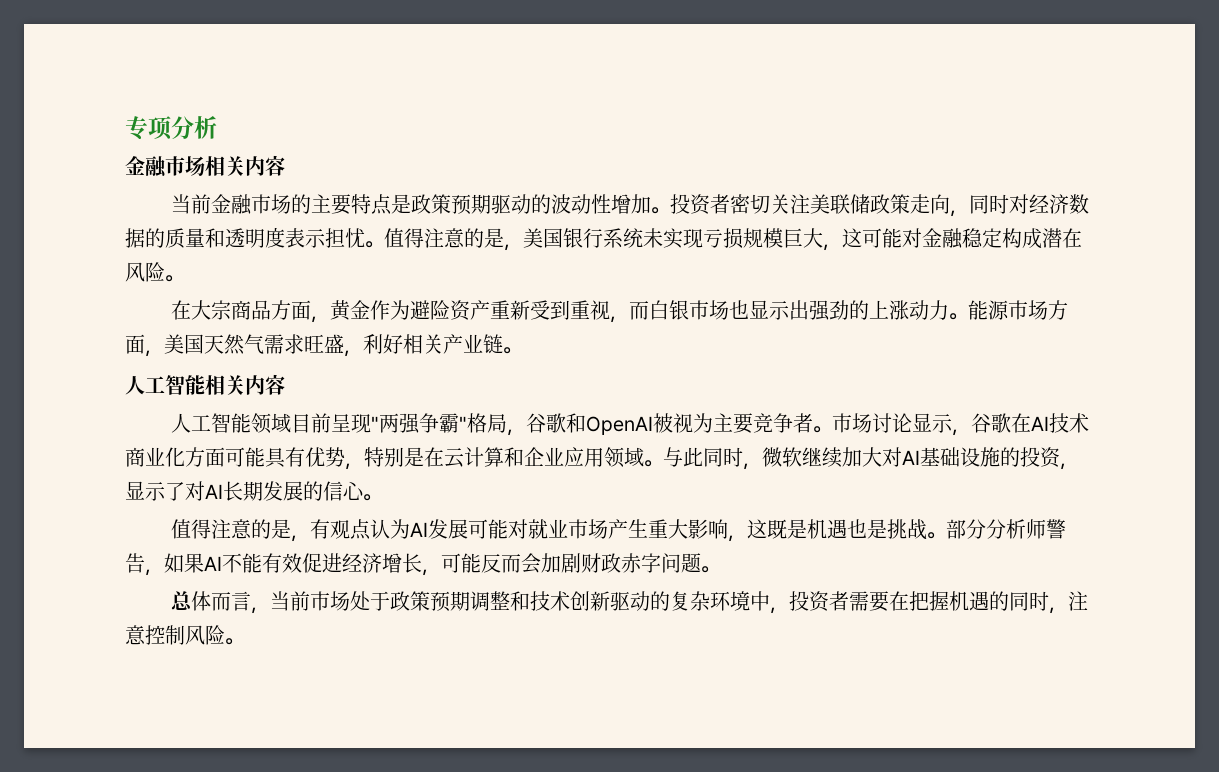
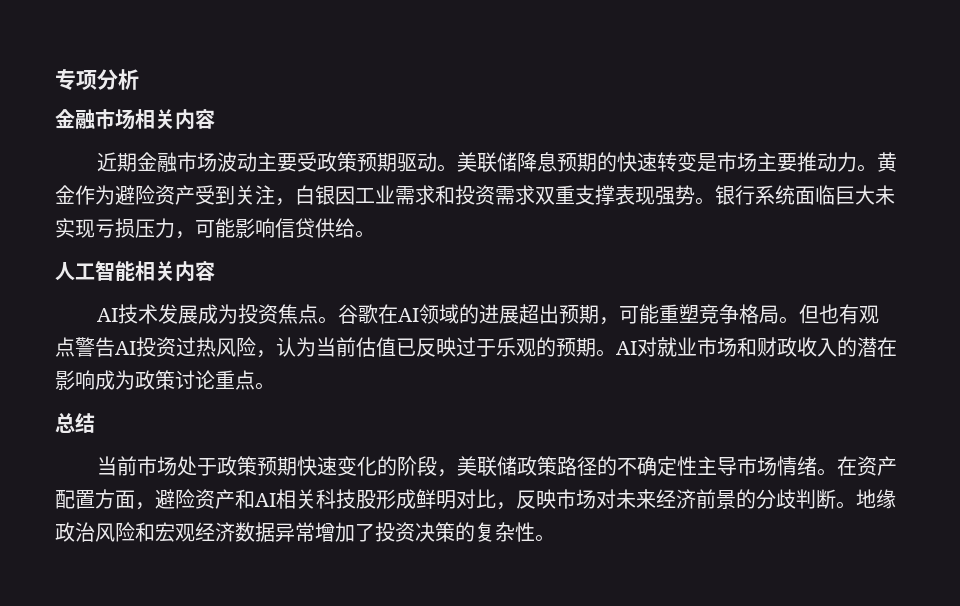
[170,194,1089,217] [125,227,1082,251] [125,262,184,282] [170,300,1068,323] [125,334,503,357] 当前金融市场的主要特点是政策预期驱动的波动性增加。投资者密切关注美联储政策走向，同时对经济数据的质量和透明度表示担忧。值得注意的是，美国银行系统未实现亏损规模巨大，这可能对金融稳定构成潜在风险。 // 在大宗商品方面，黄金作为避险资产重新受到重视，而白银市场也显示出强劲的上涨动力。能源市场方面，美国天然气需求旺盛，利好相关产业链 -> [97,152,898,173] [55,185,895,206] [55,218,355,239] 近期金融市场波动主要受政策预期驱动。美联储降息预期的快速转变是市场主要推动力。黄金作为避险资产受到关注，白银因工业需求和投资需求双重支撑表现强势。银行系统面临巨大未实现亏损压力，可能影响信贷供给
[170,413,1089,436] [125,447,1079,470] [125,481,382,501] [170,519,1066,542] [125,553,701,576] 人工智能领域目前呈现"两强争霸"格局，谷歌和OpenAI被视为主要竞争者。市场讨论显示，谷歌在AI技术商业化方面可能具有优势，特别是在云计算和企业应用领域。与此同时，微软继续加大对AI基础设施的投资，显示了对AI长期发展的信心。 // 值得注意的是，有观点认为AI发展可能对就业市场产生重大影响，这既是机遇也是挑战。部分分析师警告，如果AI不能有效促进经济增长，可能反而会加剧财政赤字问题 -> [97,304,880,325] [55,337,897,358] [55,370,255,390] AI技术发展成为投资焦点。谷歌在AI领域的进展超出预期，可能重塑竞争格局。但也有观点警告AI投资过热风险，认为当前估值已反映过于乐观的预期。AI对就业市场和财政收入的潜在影响成为政策讨论重点
[190,591,270,614] 体而言， -> [75,413,95,433] 结 //
[469,591,1088,614] [125,625,225,645] 调整和技术创新驱动的复杂环境中，投资者需要在把握机遇的同时，注意控制风险 -> [297,456,898,477] [55,489,896,510] [55,522,535,542] 快速变化的阶段，美联储政策路径的不确定性主导市场情绪。在资产配置方面，避险资产和AI相关科技股形成鲜明对比，反映市场对未来经济前景的分歧判断。地缘政治风险和宏观经济数据异常增加了投资决策的复杂性

